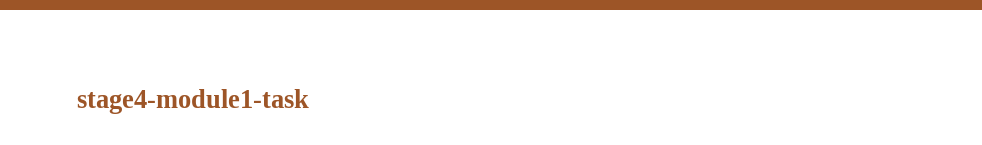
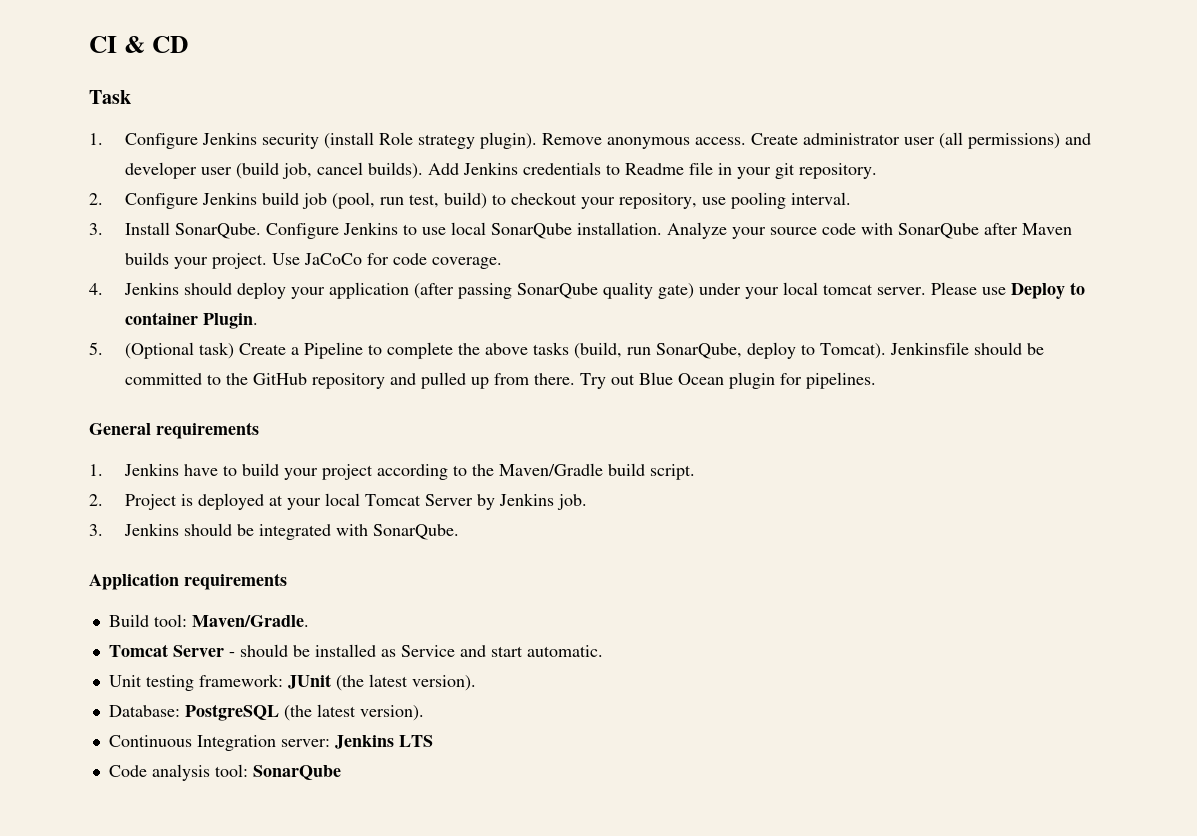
[77,89,309,114] stage4-module1-task -> [89,36,188,53] [89,90,131,104] [89,132,1091,149] [124,162,877,179] [89,192,851,209] [89,222,1072,239] [124,252,502,269] [89,282,1085,299] [124,312,258,329] [89,342,1044,359] [124,372,876,389] [89,422,259,439] [89,463,695,480] [89,493,587,510] [89,523,459,540] [89,573,287,590] [108,614,309,627] [108,644,603,657] [108,674,476,691] [108,704,424,721] [108,735,433,751] [108,764,341,781] CI & CD // Task // 1. Configure Jenkins security (install Role strategy plugin). Remove anonymous access. Create administrator user (all permissions) and developer user (build job, cancel builds). Add Jenkins credentials to Readme file in your git repository. // 2. Configure Jenkins build job (pool, run test, build) to checkout your repository, use pooling interval. // 3. Install SonarQube. Configure Jenkins to use local SonarQube installation. Analyze your source code with SonarQube after Maven builds your project. Use JaCoCo for code coverage. // 4. Jenkins should deploy your application (after passing SonarQube quality gate) under your local tomcat server. Please use Deploy to container Plugin. // 5. (Optional task) Create a Pipeline to complete the above tasks (build, run SonarQube, deploy to Tomcat). Jenkinsfile should be committed to the GitHub repository and pulled up from there. Try out Blue Ocean plugin for pipelines. // General requirements // 1. Jenkins have to build your project according to the Maven/Gradle build script. // 2. Project is deployed at your local Tomcat Server by Jenkins job. // 3. Jenkins should be integrated with SonarQube. // Application requirements // Build tool: Maven/Gradle. // Tomcat Server - should be installed as Service and start automatic. // Unit testing framework: JUnit (the latest version). // Database: PostgreSQL (the latest version). // Continuous Integration server: Jenkins LTS // Code analysis tool: SonarQube

